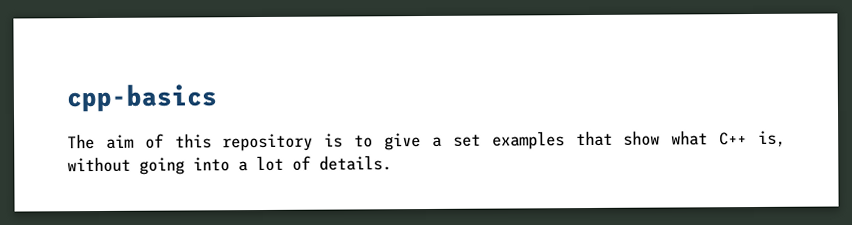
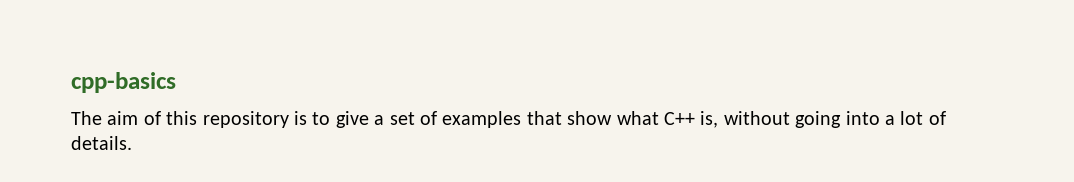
(481, 140) none -> [419,111,437,125] of

